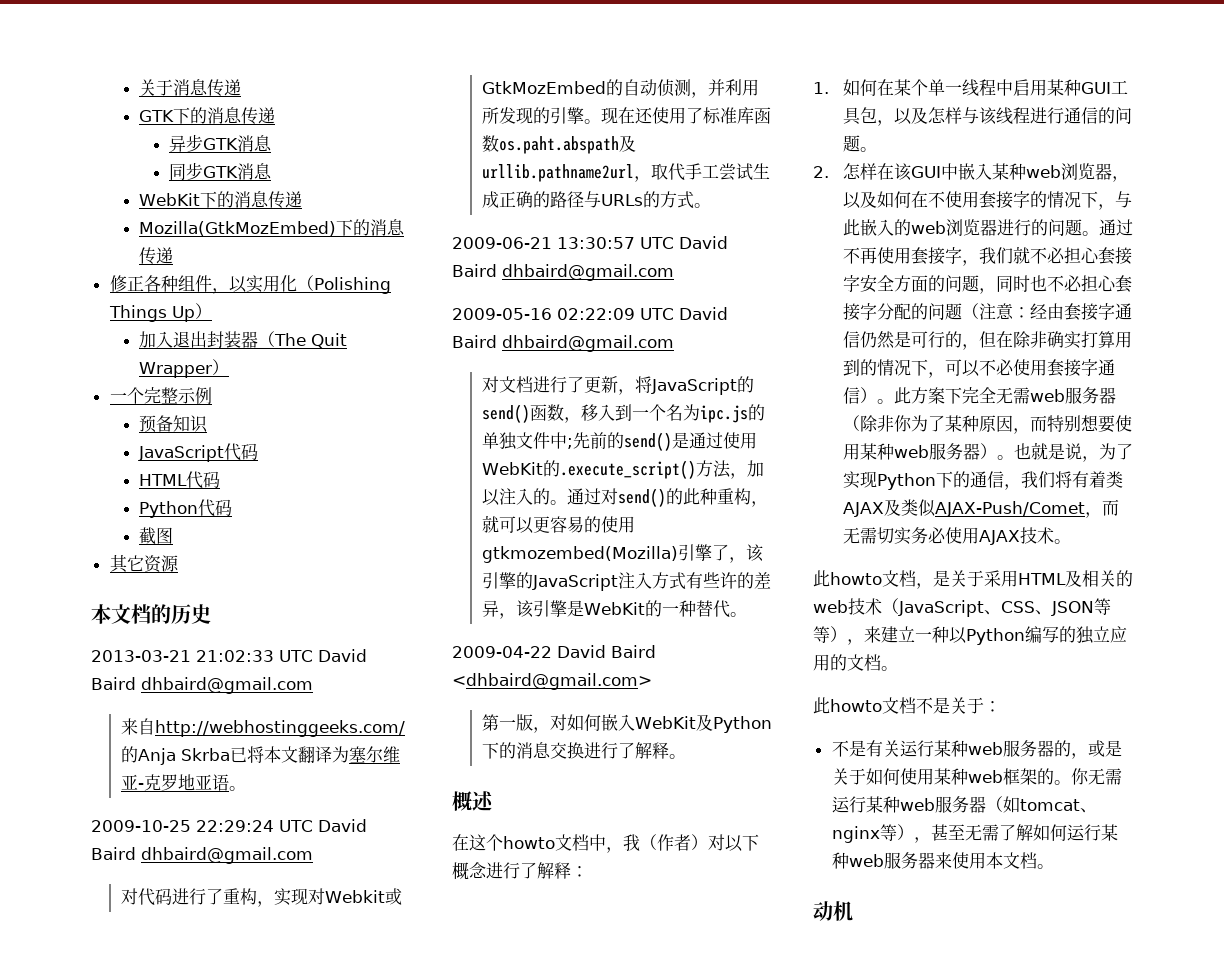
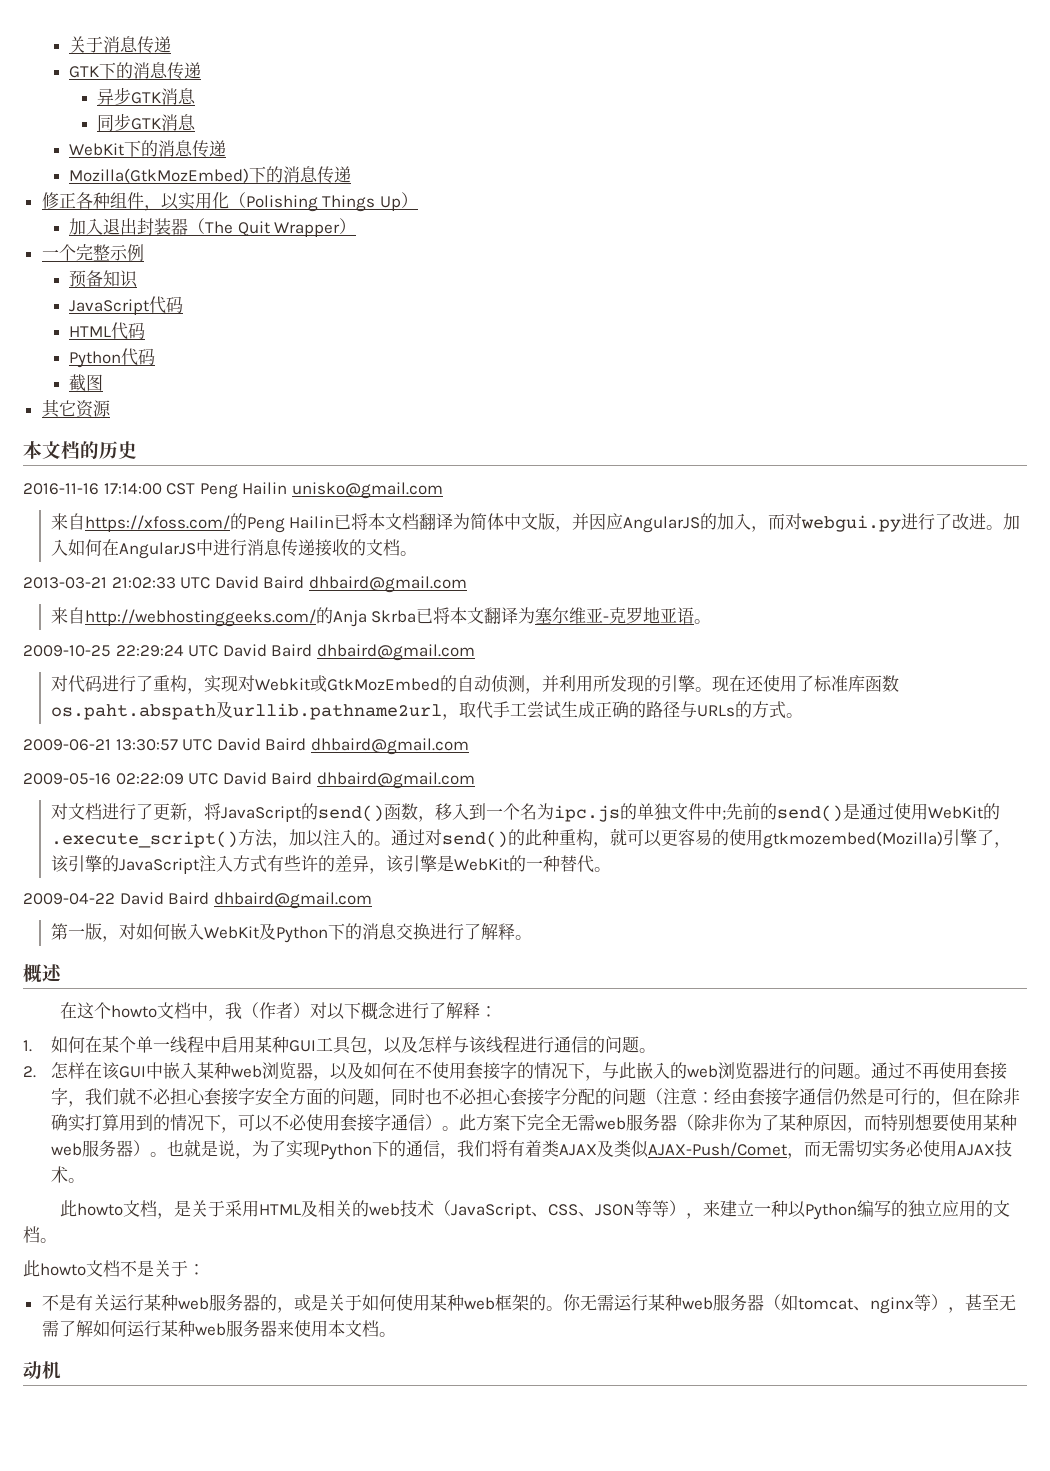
(211, 614) none -> [23,482,443,499] [50,513,1021,533] [50,539,417,559] // 2016-11-16 17:14:00 CST Peng Hailin unisko@gmail.com // 来自https://xfoss.com/的Peng Hailin已将本文档翻译为简体中文版，并因应AngularJS的加入，而对webgui.py进行了改进。加入如何在AngularJS中进行消息传递接收的文档。
[452,673,652,690] <dhbaird@gmail.com> -> [213,892,372,909] dhbaird@gmail.com

